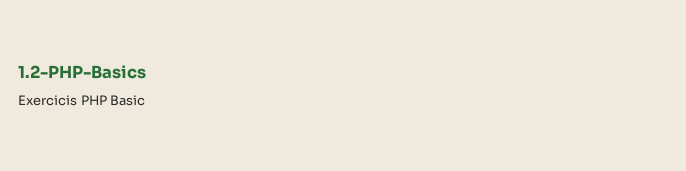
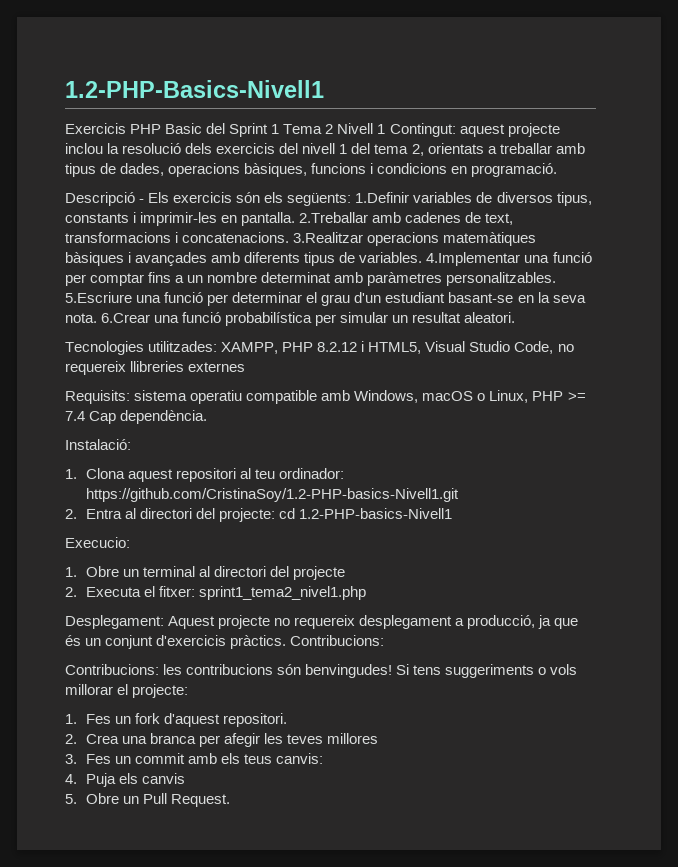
[18,65,146,79] 1.2-PHP-Basics -> [65,80,324,98] 1.2-PHP-Basics-Nivell1
(146, 100) none -> [206,123,560,137] [65,143,585,156] [65,163,558,177] [65,192,592,206] [65,212,514,226] [65,232,537,246] [65,252,592,266] [65,272,557,286] [65,292,586,306] [65,312,516,326] [65,341,574,355] [65,361,246,375] [65,390,586,404] [65,410,208,424] [65,439,131,450] [65,468,345,482] [85,488,459,502] [65,508,453,522] [65,537,130,548] [65,566,346,580] [65,586,367,600] [65,615,579,629] [65,635,385,649] [65,664,578,678] [65,684,189,698] [65,713,288,727] [65,733,379,747] [65,753,324,764] [65,773,186,787] [65,793,231,807] del Sprint 1 Tema 2 Nivell 1 Contingut: aquest projecte inclou la resolució dels exercicis del nivell 1 del tema 2, orientats a treballar amb tipus de dades, operacions bàsiques, funcions i condicions en programació. // Descripció - Els exercicis són els següents: 1.Definir variables de diversos tipus, constants i imprimir-les en pantalla. 2.Treballar amb cadenes de text, transformacions i concatenacions. 3.Realitzar operacions matemàtiques bàsiques i avançades amb diferents tipus de variables. 4.Implementar una funció per comptar fins a un nombre determinat amb paràmetres personalitzables. 5.Escriure una funció per determinar el grau d'un estudiant basant-se en la seva nota. 6.Crear una funció probabilística per simular un resultat aleatori. // Tecnologies utilitzades: XAMPP, PHP 8.2.12 i HTML5, Visual Studio Code, no requereix llibreries externes // Requisits: sistema operatiu compatible amb Windows, macOS o Linux, PHP >= 7.4 Cap dependència. // Instalació: // 1. Clona aquest repositori al teu ordinador: https://github.com/CristinaSoy/1.2-PHP-basics-Nivell1.git // 2. Entra al directori del projecte: cd 1.2-PHP-basics-Nivell1 // Execucio: // 1. Obre un terminal al directori del projecte // 2. Executa el fitxer: sprint1_tema2_nivel1.php // Desplegament: Aquest projecte no requereix desplegament a producció, ja que és un conjunt d'exercicis pràctics. Contribucions: // Contribucions: les contribucions són benvingudes! Si tens suggeriments o vols millorar el projecte: // 1. Fes un fork d'aquest repositori. // 2. Crea una branca per afegir les teves millores // 3. Fes un commit amb els teus canvis: // 4. Puja els canvis // 5. Obre un Pull Request.

